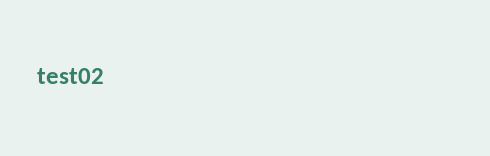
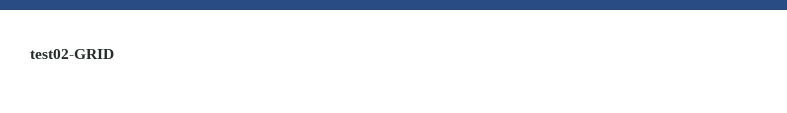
[37,68,104,84] test02 -> [30,49,114,59] test02-GRID

